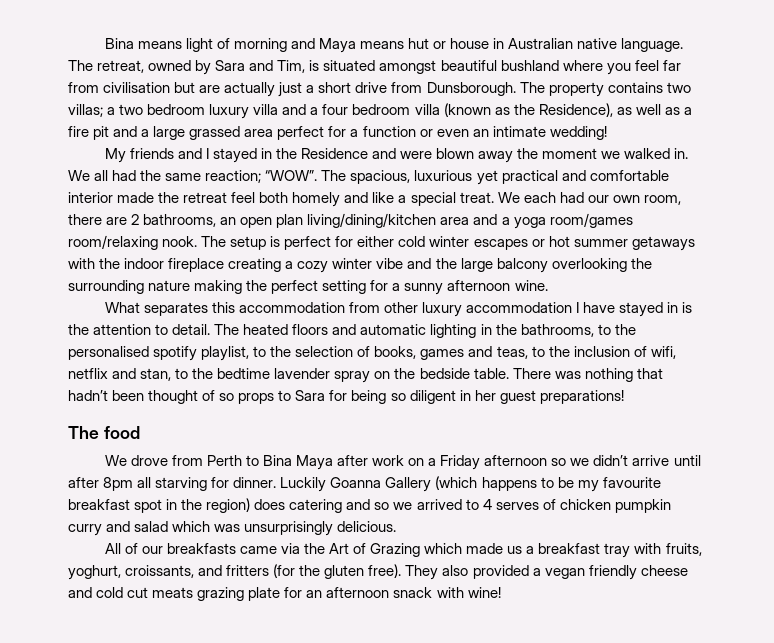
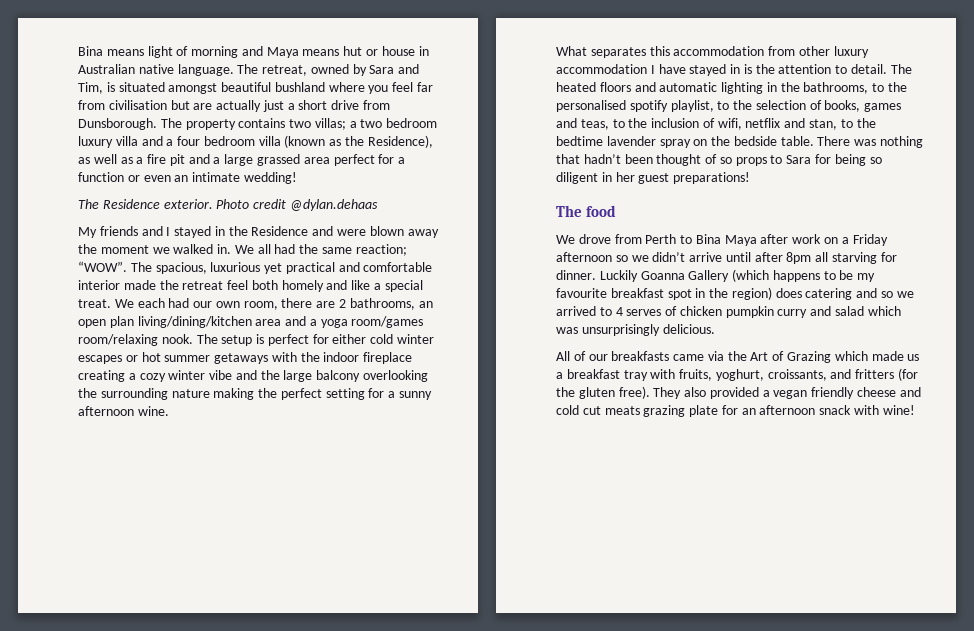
(607, 133) none -> [78,199,378,211] // The Residence exterior. Photo credit @dylan.dehaas

